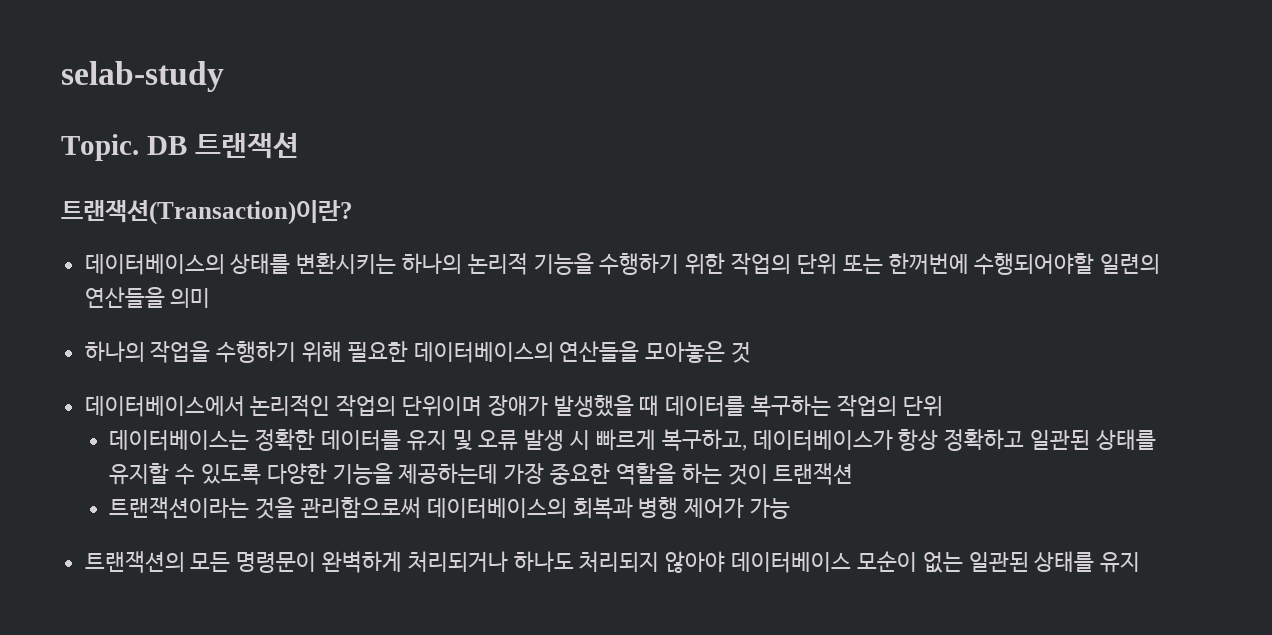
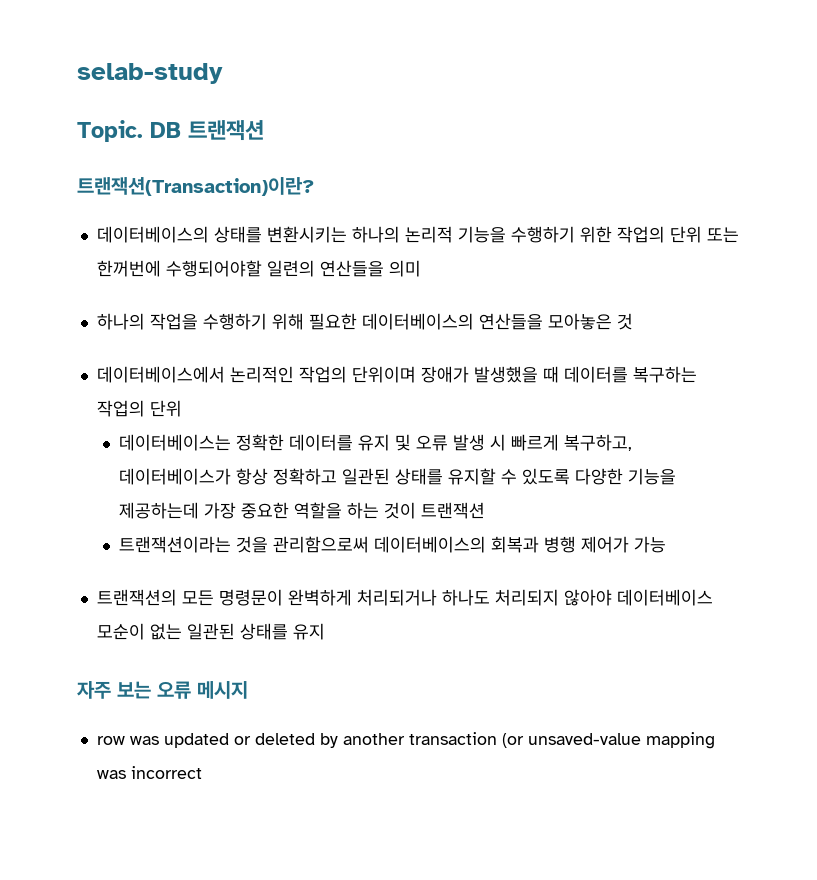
(1141, 562) none -> [77,681,248,699] [96,732,715,749] [96,766,202,779] // 자주 보는 오류 메시지 // row was updated or deleted by another transaction (or unsaved-value mapping was incorrect

